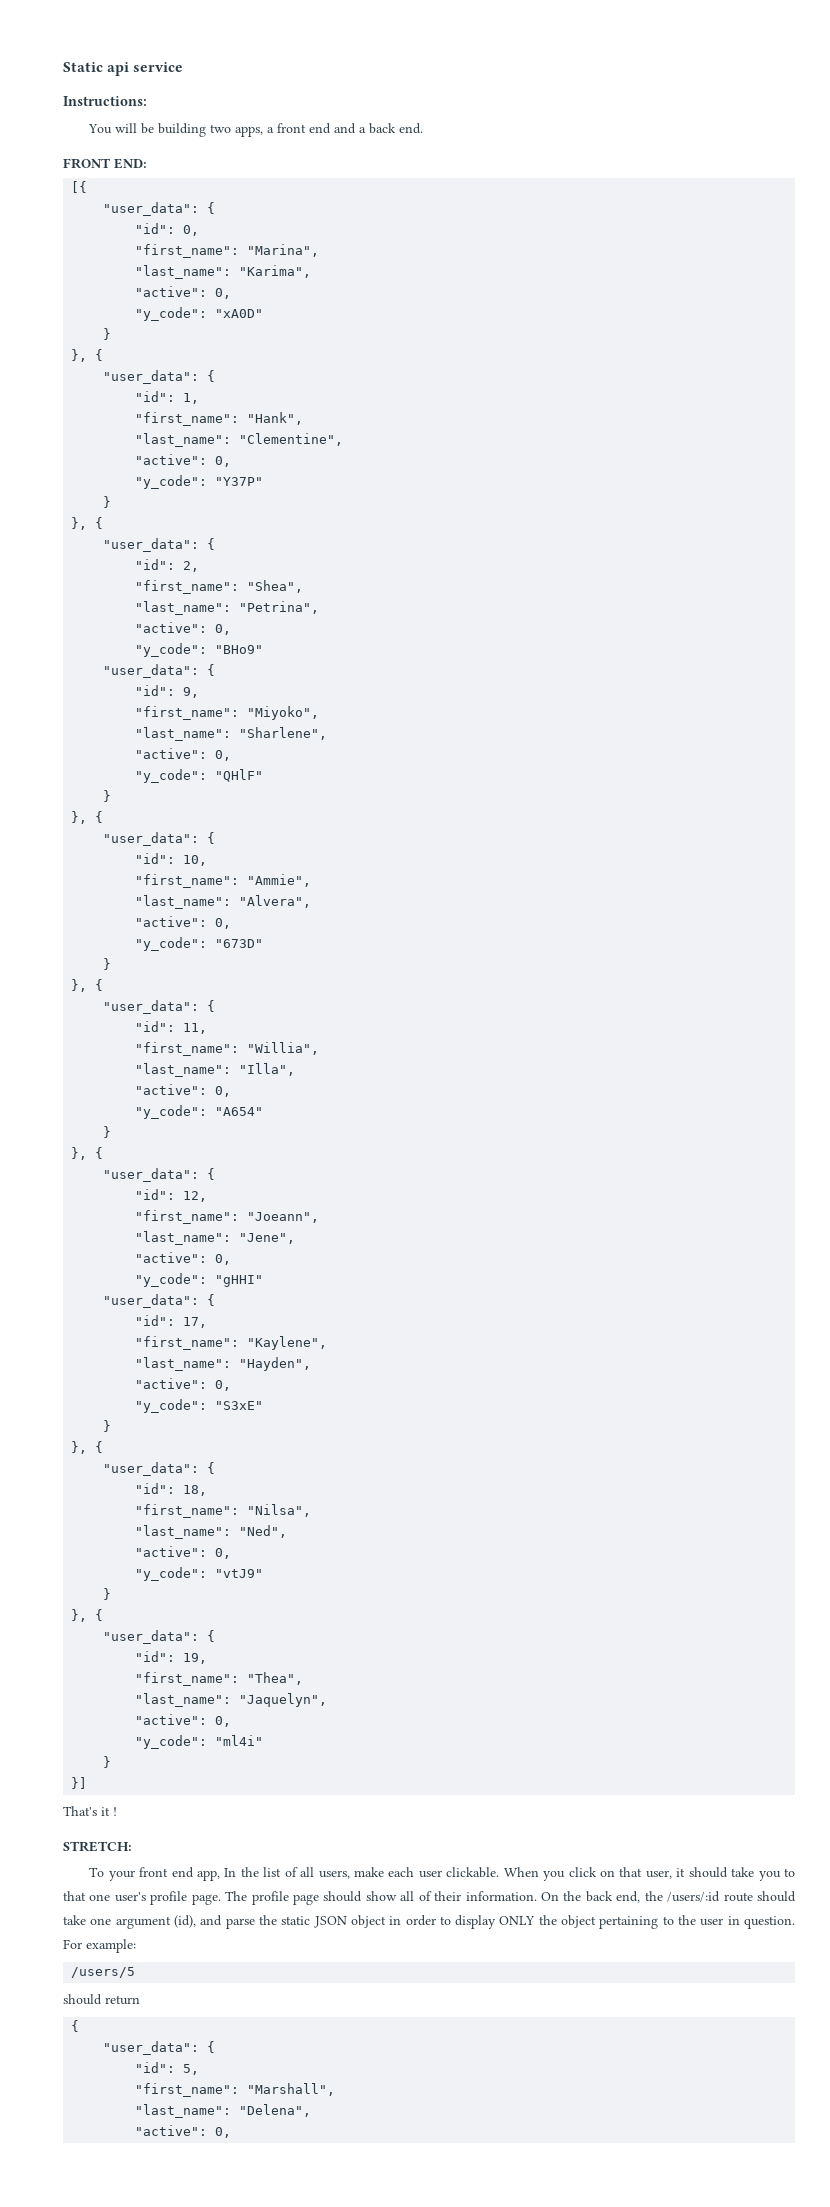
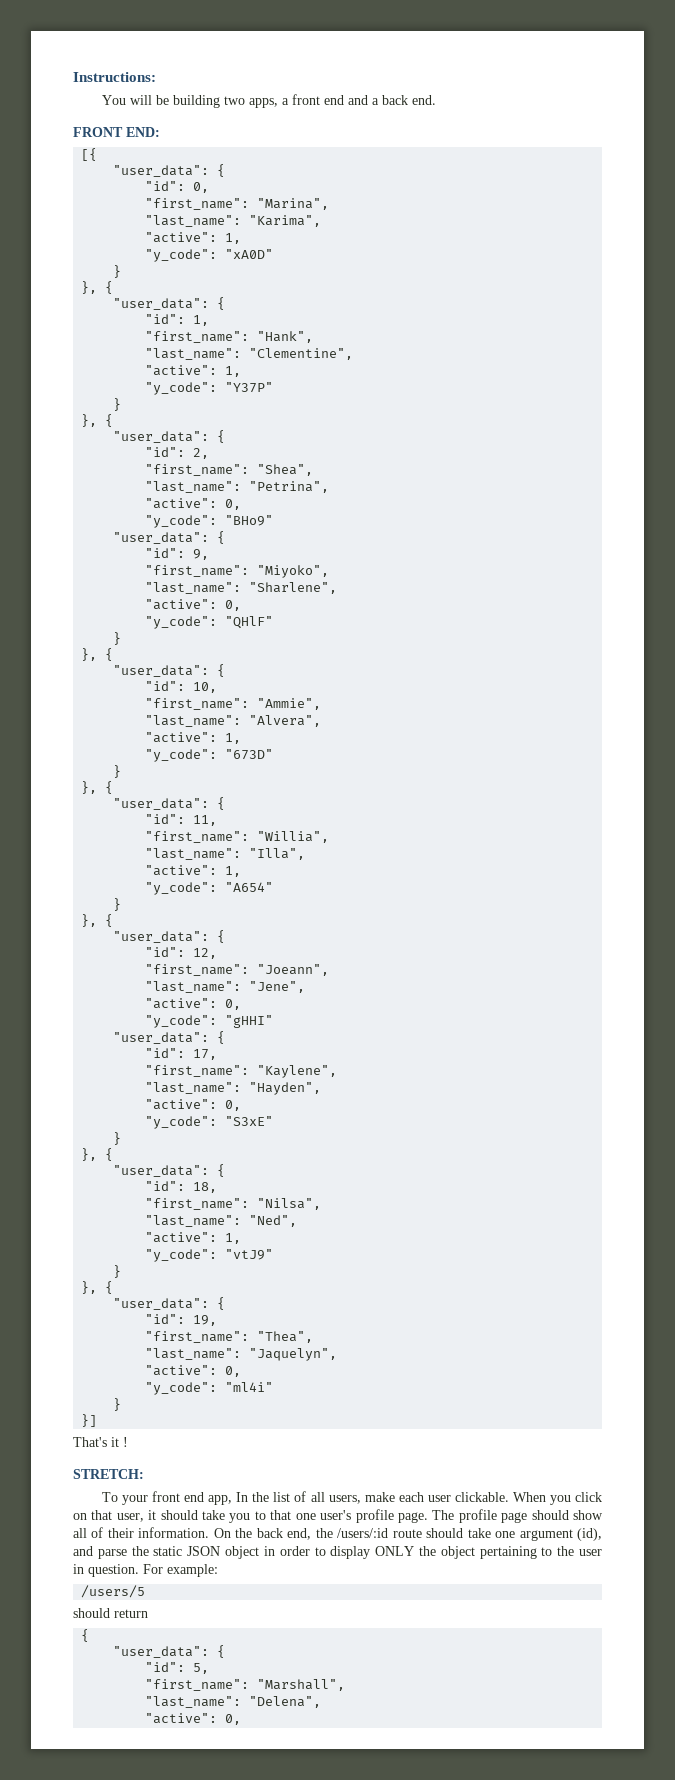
[63,62,184,76] Static api service // -> (73, 77) none
[215,288,232,299] 0, -> [225,233,242,244] 1,
[215,456,232,467] 0, -> [225,366,242,377] 1,
[215,918,232,929] 0, -> [225,733,242,744] 1,
[215,1086,232,1097] 0, -> [225,866,242,877] 1,
[215,1548,232,1559] 0, -> [225,1233,242,1244] 1,

